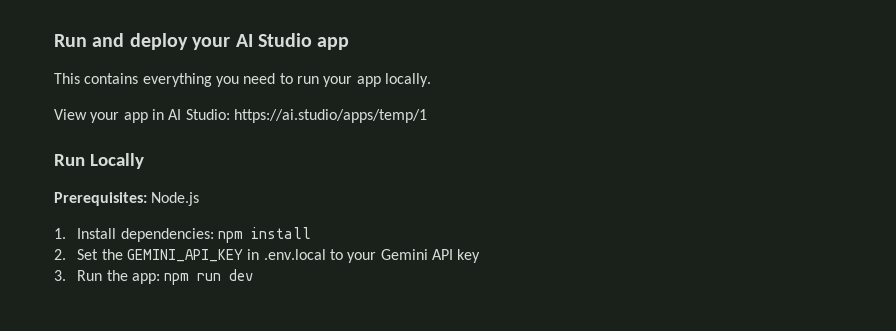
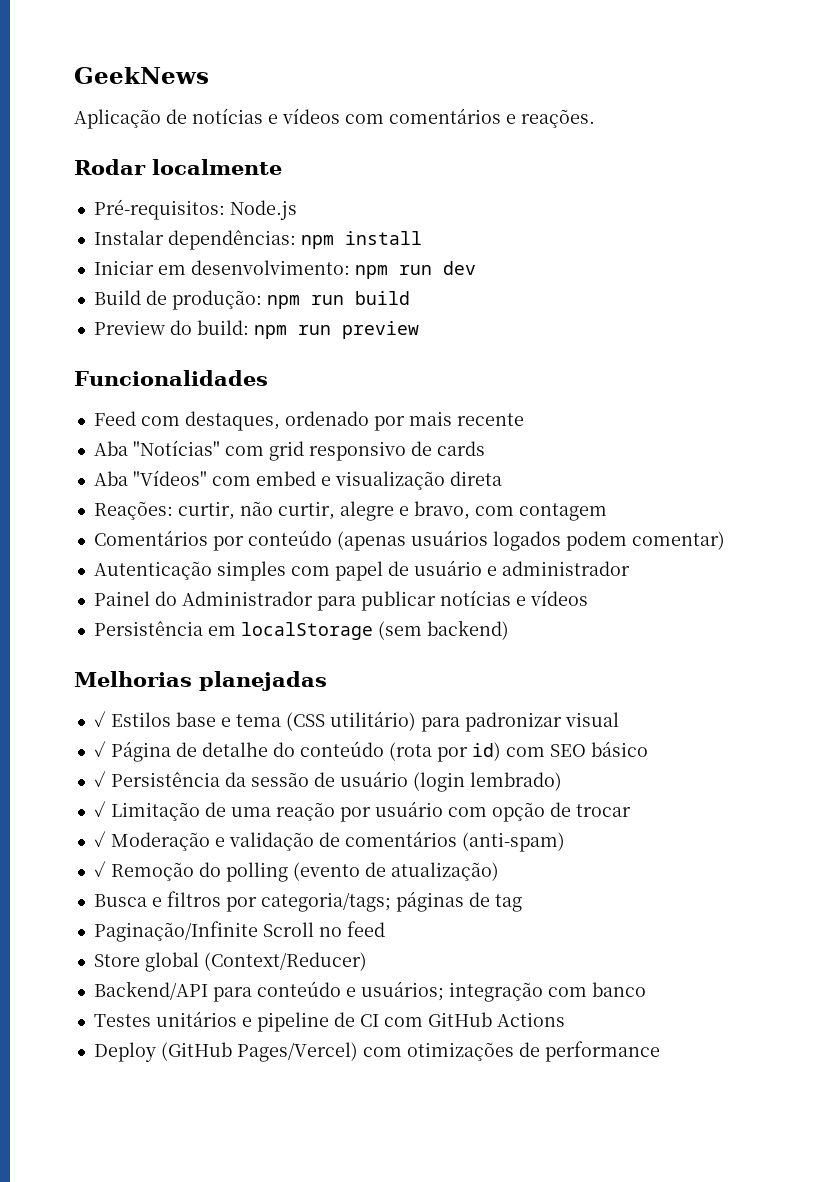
[54,33,350,50] [54,73,431,87] [54,109,427,123] [54,153,144,169] [54,192,200,206] [54,227,311,243] [54,249,481,263] [54,269,254,285] Run and deploy your AI Studio app // This contains everything you need to run your app locally. // View your app in AI Studio: https://ai.studio/apps/temp/1 // Run Locally // Prerequisites: Node.js // 1. Install dependencies: npm install // 2. Set the GEMINI_API_KEY in .env.local to your Gemini API key // 3. Run the app: npm run dev -> [74,67,209,84] [74,108,595,129] [74,159,282,175] [93,199,297,220] [93,230,422,250] [93,260,476,279] [93,290,410,310] [93,320,419,339] [74,370,268,386] [93,411,524,431] [93,440,485,461] [93,470,502,490] [93,501,607,521] [93,530,725,551] [93,560,630,581] [93,590,588,611] [93,620,509,640] [74,671,327,691] [93,711,619,732] [93,741,648,762] [93,771,562,792] [93,801,631,822] [93,831,565,852] [93,861,499,882] [93,891,522,912] [93,921,385,942] [93,952,367,972] [93,981,646,1002] [93,1011,565,1032] [93,1041,660,1062] GeekNews // Aplicação de notícias e vídeos com comentários e reações. // Rodar localmente // Pré-requisitos: Node.js // Instalar dependências: npm install // Iniciar em desenvolvimento: npm run dev // Build de produção: npm run build // Preview do build: npm run preview // Funcionalidades // Feed com destaques, ordenado por mais recente // Aba "Notícias" com grid responsivo de cards // Aba "Vídeos" com embed e visualização direta // Reações: curtir, não curtir, alegre e bravo, com contagem // Comentários por conteúdo (apenas usuários logados podem comentar) // Autenticação simples com papel de usuário e administrador // Painel do Administrador para publicar notícias e vídeos // Persistência em localStorage (sem backend) // Melhorias planejadas // ✓ Estilos base e tema (CSS utilitário) para padronizar visual // ✓ Página de detalhe do conteúdo (rota por id) com SEO básico // ✓ Persistência da sessão de usuário (login lembrado) // ✓ Limitação de uma reação por usuário com opção de trocar // ✓ Moderação e validação de comentários (anti-spam) // ✓ Remoção do polling (evento de atualização) // Busca e filtros por categoria/tags; páginas de tag // Paginação/Infinite Scroll no feed // Store global (Context/Reducer) // Backend/API para conteúdo e usuários; integração com banco // Testes unitários e pipeline de CI com GitHub Actions // Deploy (GitHub Pages/Vercel) com otimizações de performance

